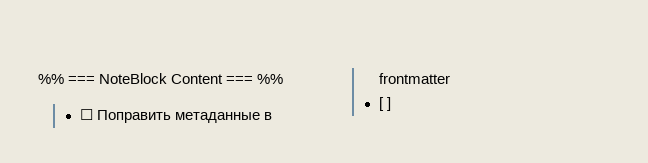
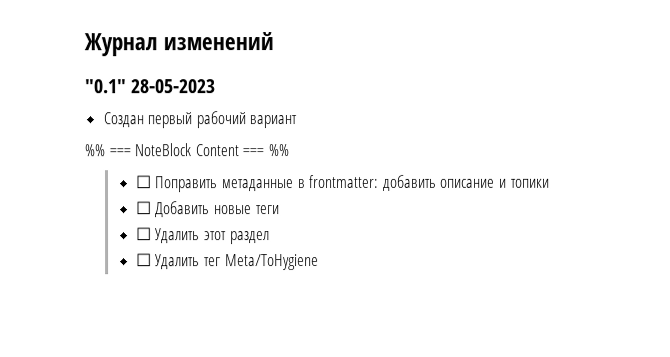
(38, 79) none -> [84,32,275,57] [84,79,216,94] [102,111,298,129] Журнал изменений // "0.1" 28-05-2023 // Создан первый рабочий вариант //
[378,73,450,84] [378,97,391,111] frontmatter // [ ] -> [308,174,550,191] [135,201,280,218] [135,227,270,245] [135,253,319,271] frontmatter: добавить описание и топики // ☐ Добавить новые теги // ☐ Удалить этот раздел // ☐ Удалить тег Meta/ToHygiene

